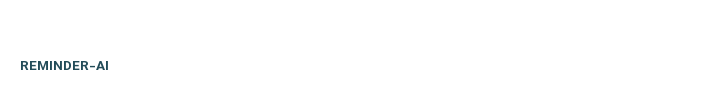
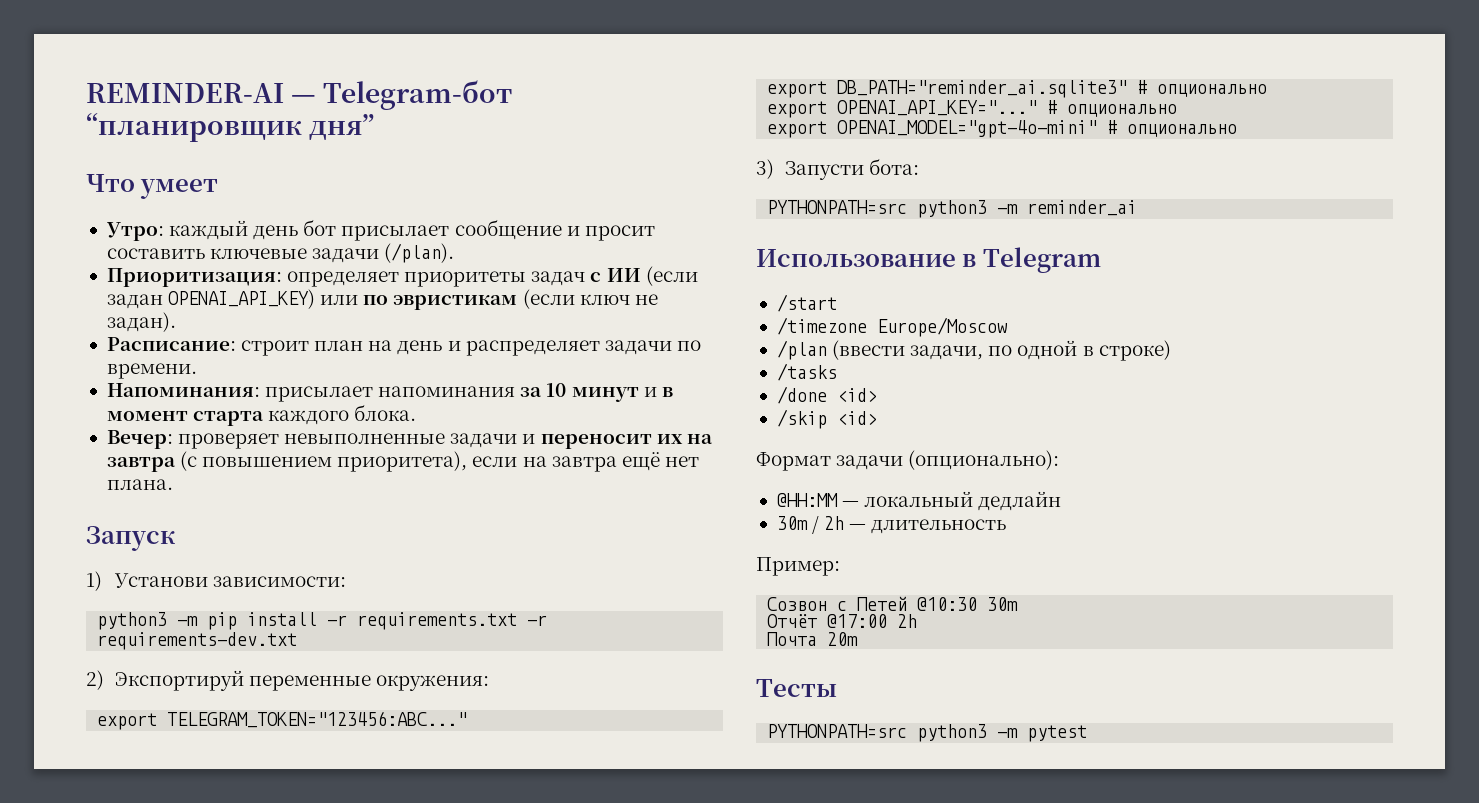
(109, 65) none -> [291,80,513,110] [86,113,375,142] [86,174,219,199] [106,219,655,241] [106,243,455,263] [106,266,698,287] [106,289,658,310] [106,312,176,332] [106,337,701,356] [106,363,197,379] [106,383,673,402] [106,404,417,426] [106,430,713,449] [106,451,699,472] [106,479,173,490] [86,526,175,551] [86,571,346,591] [97,612,548,630] [97,632,298,650] [86,670,489,691] [97,711,468,730] [767,80,1268,98] [767,100,1178,118] [767,120,1238,138] [756,158,919,180] [767,200,1138,218] [756,247,1101,273] [776,294,837,312] [776,317,1008,337] [776,340,1171,361] [776,363,837,381] [776,386,877,404] [776,409,877,429] [756,450,1060,471] [776,491,1062,511] [776,516,1007,534] [756,557,840,576] [767,596,1019,611] [767,614,918,628] [767,632,859,646] [756,679,837,697] [767,724,1088,742] — Telegram-бот “планировщик дня” // Что умеет // Утро: каждый день бот присылает сообщение и просит составить ключевые задачи (/plan). // Приоритизация: определяет приоритеты задач с ИИ (если задан OPENAI_API_KEY) или по эвристикам (если ключ не задан). // Расписание: строит план на день и распределяет задачи по времени. // Напоминания: присылает напоминания за 10 минут и в момент старта каждого блока. // Вечер: проверяет невыполненные задачи и переносит их на завтра (с повышением приоритета), если на завтра ещё нет плана. // Запуск // 1) Установи зависимости: // python3 -m pip install -r requirements.txt -r requirements-dev.txt // 2) Экспортируй переменные окружения: // export TELEGRAM_TOKEN="123456:ABC..." // export DB_PATH="reminder_ai.sqlite3" # опционально // export OPENAI_API_KEY="..." # опционально // export OPENAI_MODEL="gpt-4o-mini" # опционально // 3) Запусти бота: // PYTHONPATH=src python3 -m reminder_ai // Использование в Telegram // /start // /timezone Europe/Moscow // /plan (ввести задачи, по одной в строке) // /tasks // /done <id> // /skip <id> // Формат задачи (опционально): // @HH:MM — локальный дедлайн // 30m / 2h — длительность // Пример: // Созвон с Петей @10:30 30m // Отчёт @17:00 2h // Почта 20m // Тесты // PYTHONPATH=src python3 -m pytest

